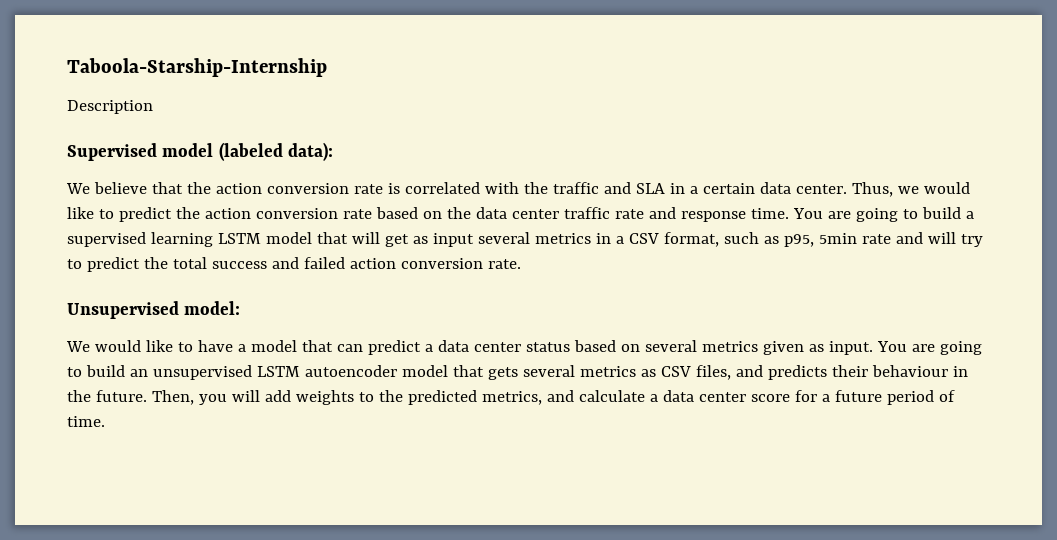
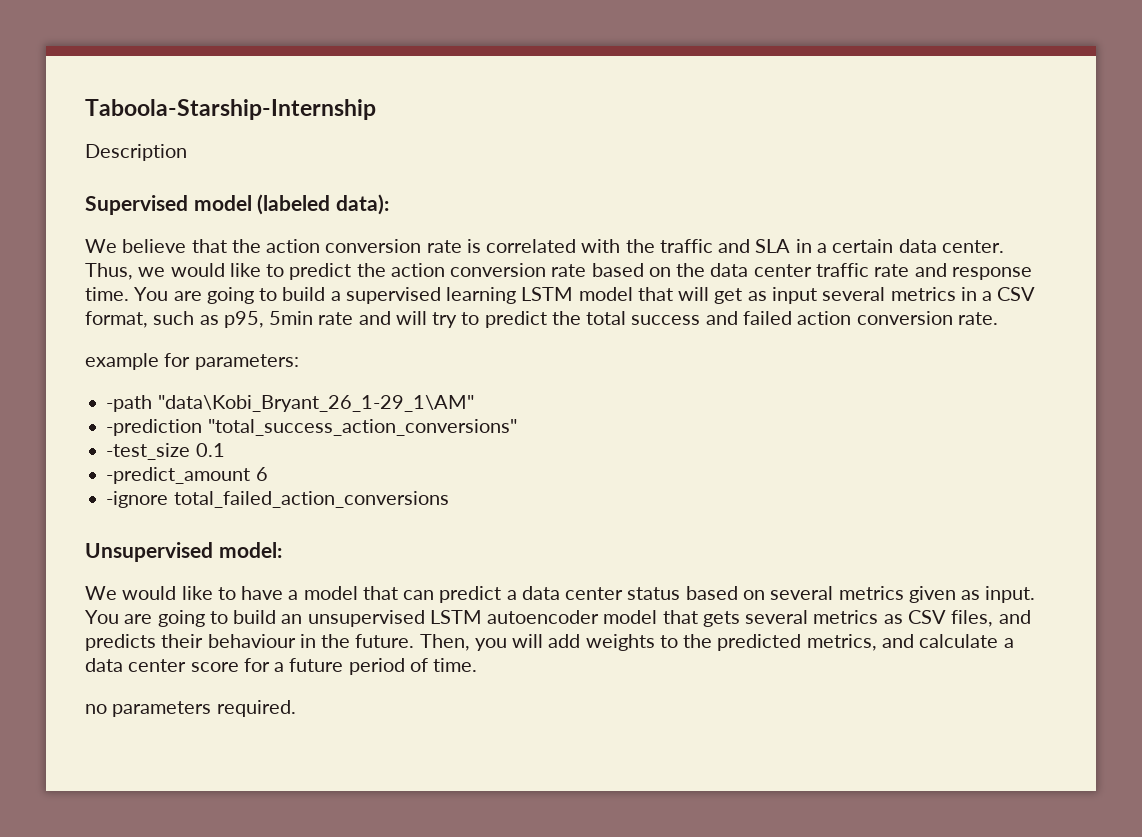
(521, 264) none -> [85,353,299,370] [106,395,474,412] [106,419,517,436] [106,443,225,460] [106,467,268,484] [106,491,449,508] // example for parameters: // -path "data\Kobi_Bryant_26_1-29_1\AM" // -prediction "total_success_action_conversions" // -test_size 0.1 // -predict_amount 6 // -ignore total_failed_action_conversions
(105, 421) none -> [85,700,296,717] // no parameters required.

